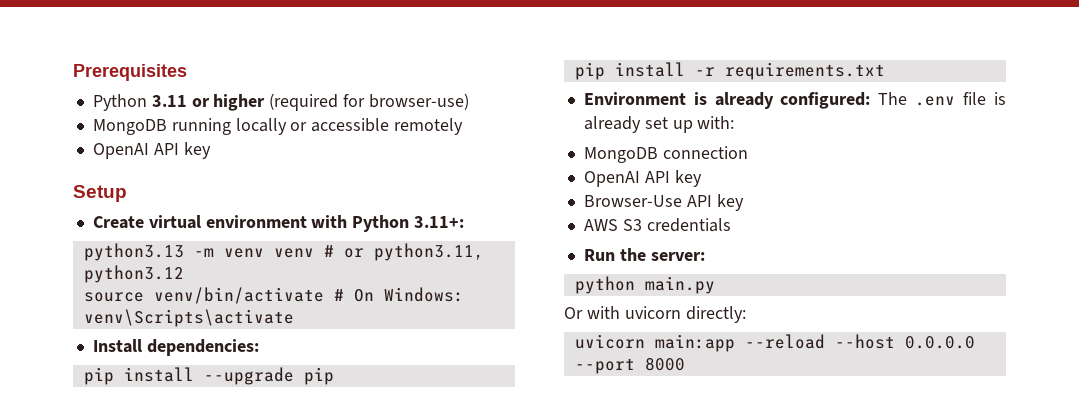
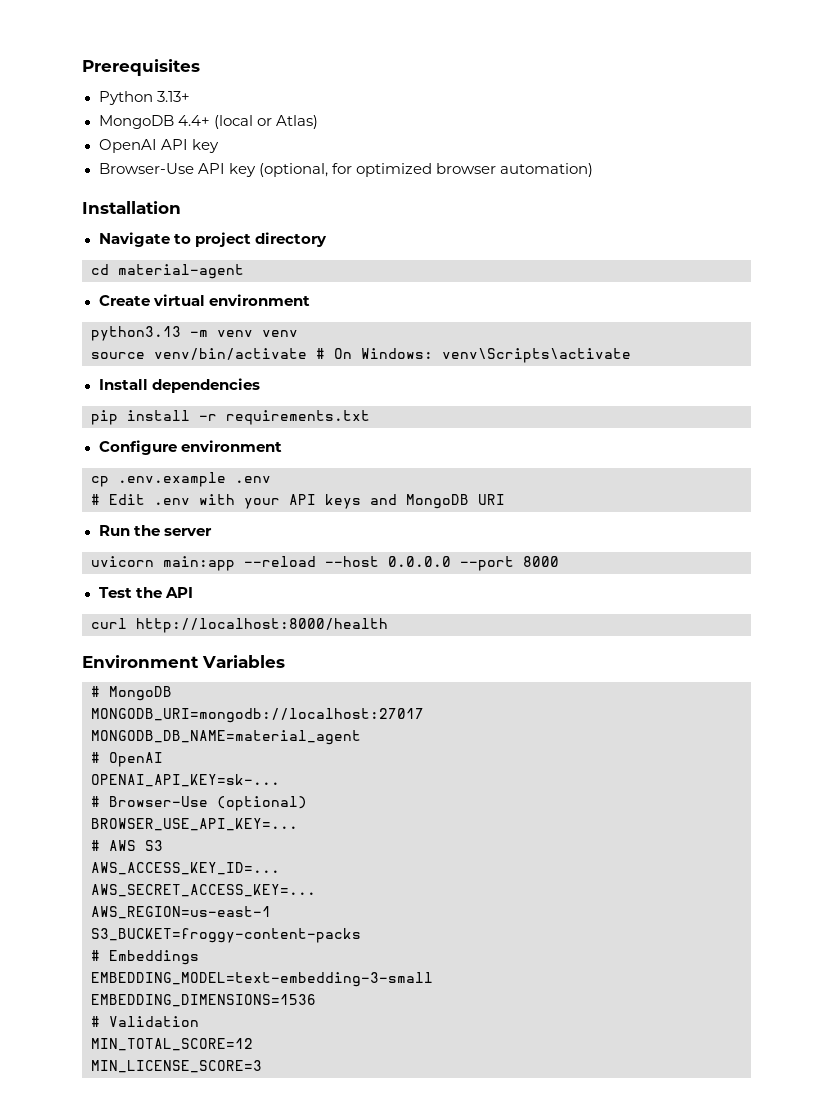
[151,93,469,111] [92,118,464,135] [92,142,211,159] [73,185,127,202] 3.11 or higher (required for browser-use) // MongoDB running locally or accessible remotely // OpenAI API key // Setup -> [156,91,190,102] [98,115,318,129] [98,139,219,153] [98,163,593,177] [82,201,181,214] [98,232,327,247] [91,264,244,279] 3.13+ // MongoDB 4.4+ (local or Atlas) // OpenAI API key // Browser-Use API key (optional, for optimized browser automation) // Installation // Navigate to project directory // cd material-agent
[311,215,465,232] with Python 3.11+: -> (310, 300) none
[323,243,484,261] [83,265,184,283] # or python3.11, python3.12 -> (298, 333) none
[146,339,259,356] [83,367,334,385] dependencies: // pip install --upgrade pip -> [151,378,260,393] dependencies
[583,92,1007,109] [583,116,735,133] [583,146,748,163] [583,170,702,187] [583,194,744,211] [583,218,731,232] [583,248,705,261] [574,276,715,294] [564,306,746,323] Environment is already configured: The .env file is already set up with: // MongoDB connection // OpenAI API key // Browser-Use API key // AWS S3 credentials // Run the server: // python main.py // Or with uvicorn directly: -> [98,440,282,455] [91,472,271,487] [91,494,505,509] [98,525,212,536] Configure environment // cp .env.example .env // # Edit .env with your API keys and MongoDB URI // Run the server
(685, 364) none -> [98,587,193,598] [91,618,388,633] [82,655,285,668] [91,686,172,701] [91,708,424,723] [91,730,361,745] [91,752,163,767] [91,774,280,787] [91,796,307,811] [91,818,298,831] [91,840,163,851] [91,862,280,875] [91,884,316,897] [91,906,271,919] [91,928,361,943] [91,950,199,965] [91,972,433,987] [91,994,316,1007] [91,1016,199,1027] [91,1038,253,1051] [91,1060,262,1073] // Test the API // curl http://localhost:8000/health // Environment Variables // # MongoDB // MONGODB_URI=mongodb://localhost:27017 // MONGODB_DB_NAME=material_agent // # OpenAI // OPENAI_API_KEY=sk-... // # Browser-Use (optional) // BROWSER_USE_API_KEY=... // # AWS S3 // AWS_ACCESS_KEY_ID=... // AWS_SECRET_ACCESS_KEY=... // AWS_REGION=us-east-1 // S3_BUCKET=froggy-content-packs // # Embeddings // EMBEDDING_MODEL=text-embedding-3-small // EMBEDDING_DIMENSIONS=1536 // # Validation // MIN_TOTAL_SCORE=12 // MIN_LICENSE_SCORE=3

